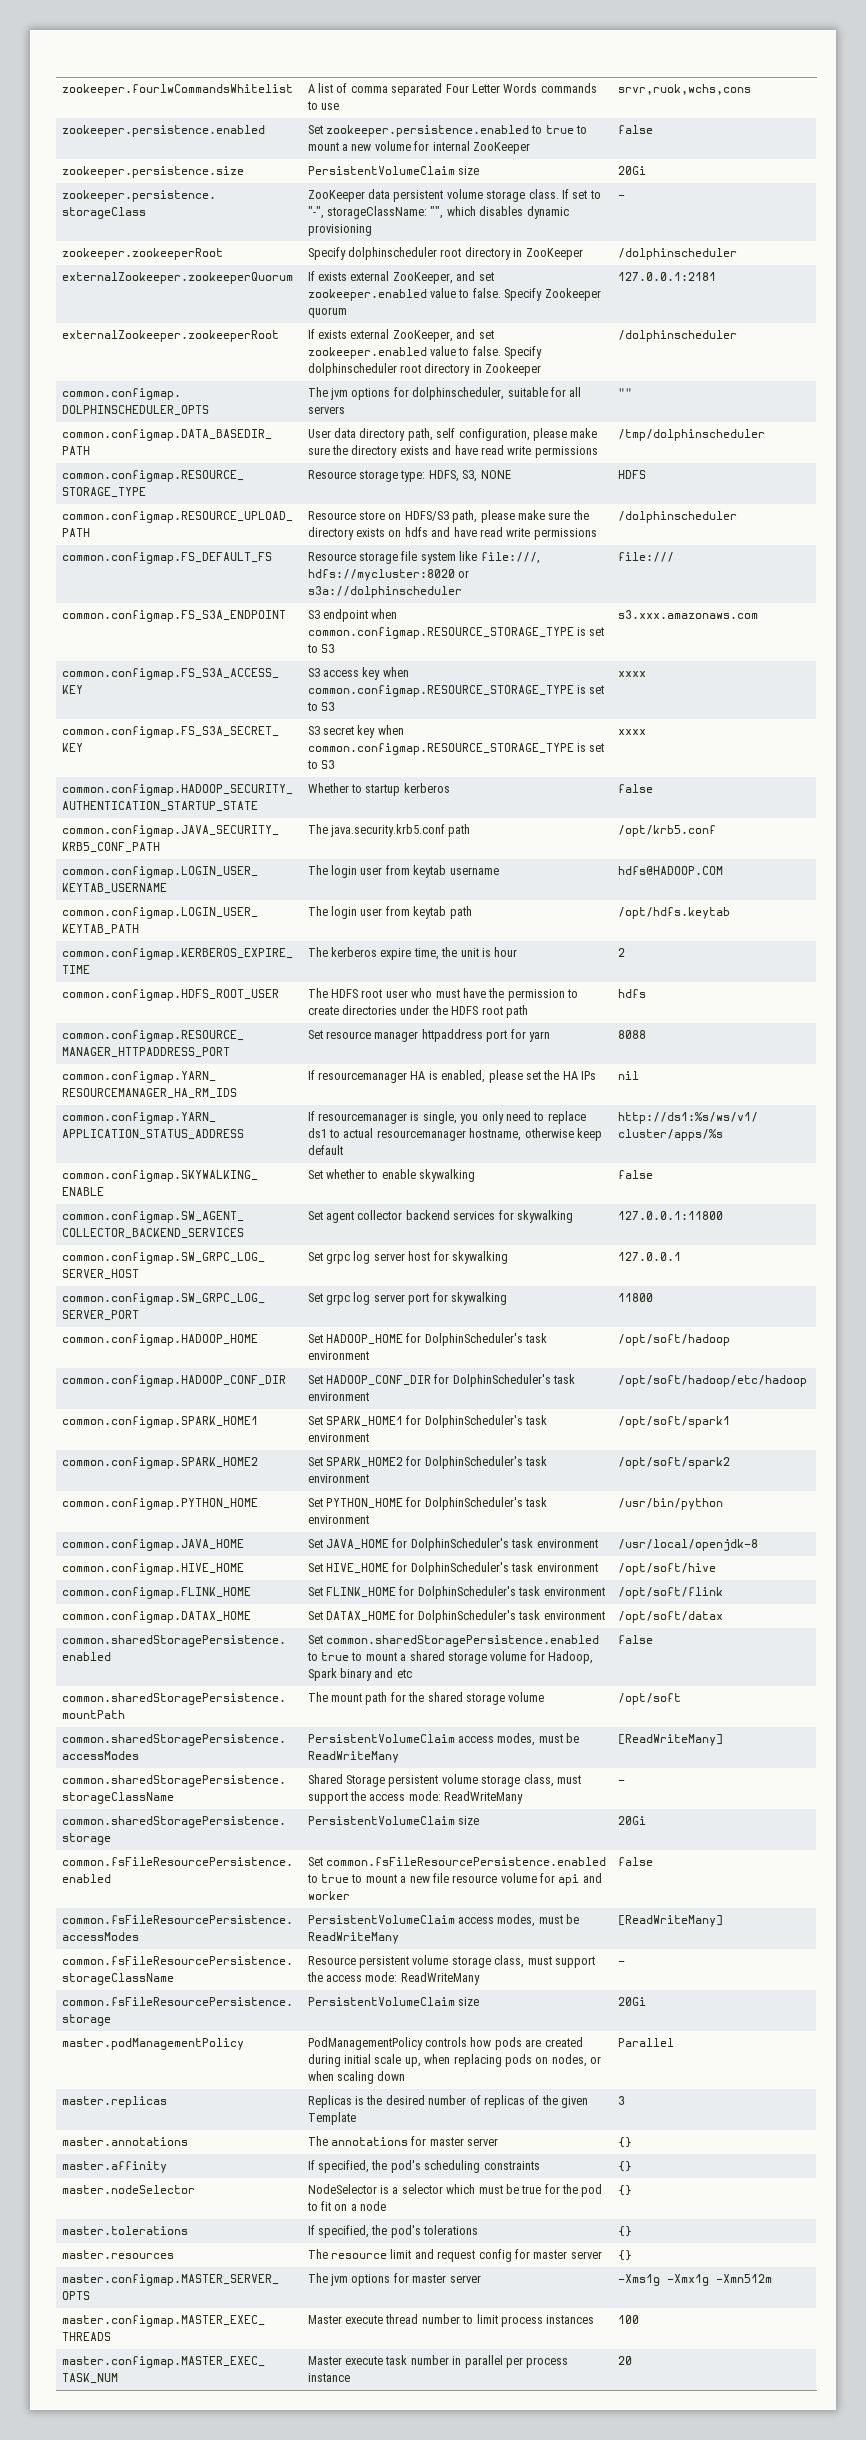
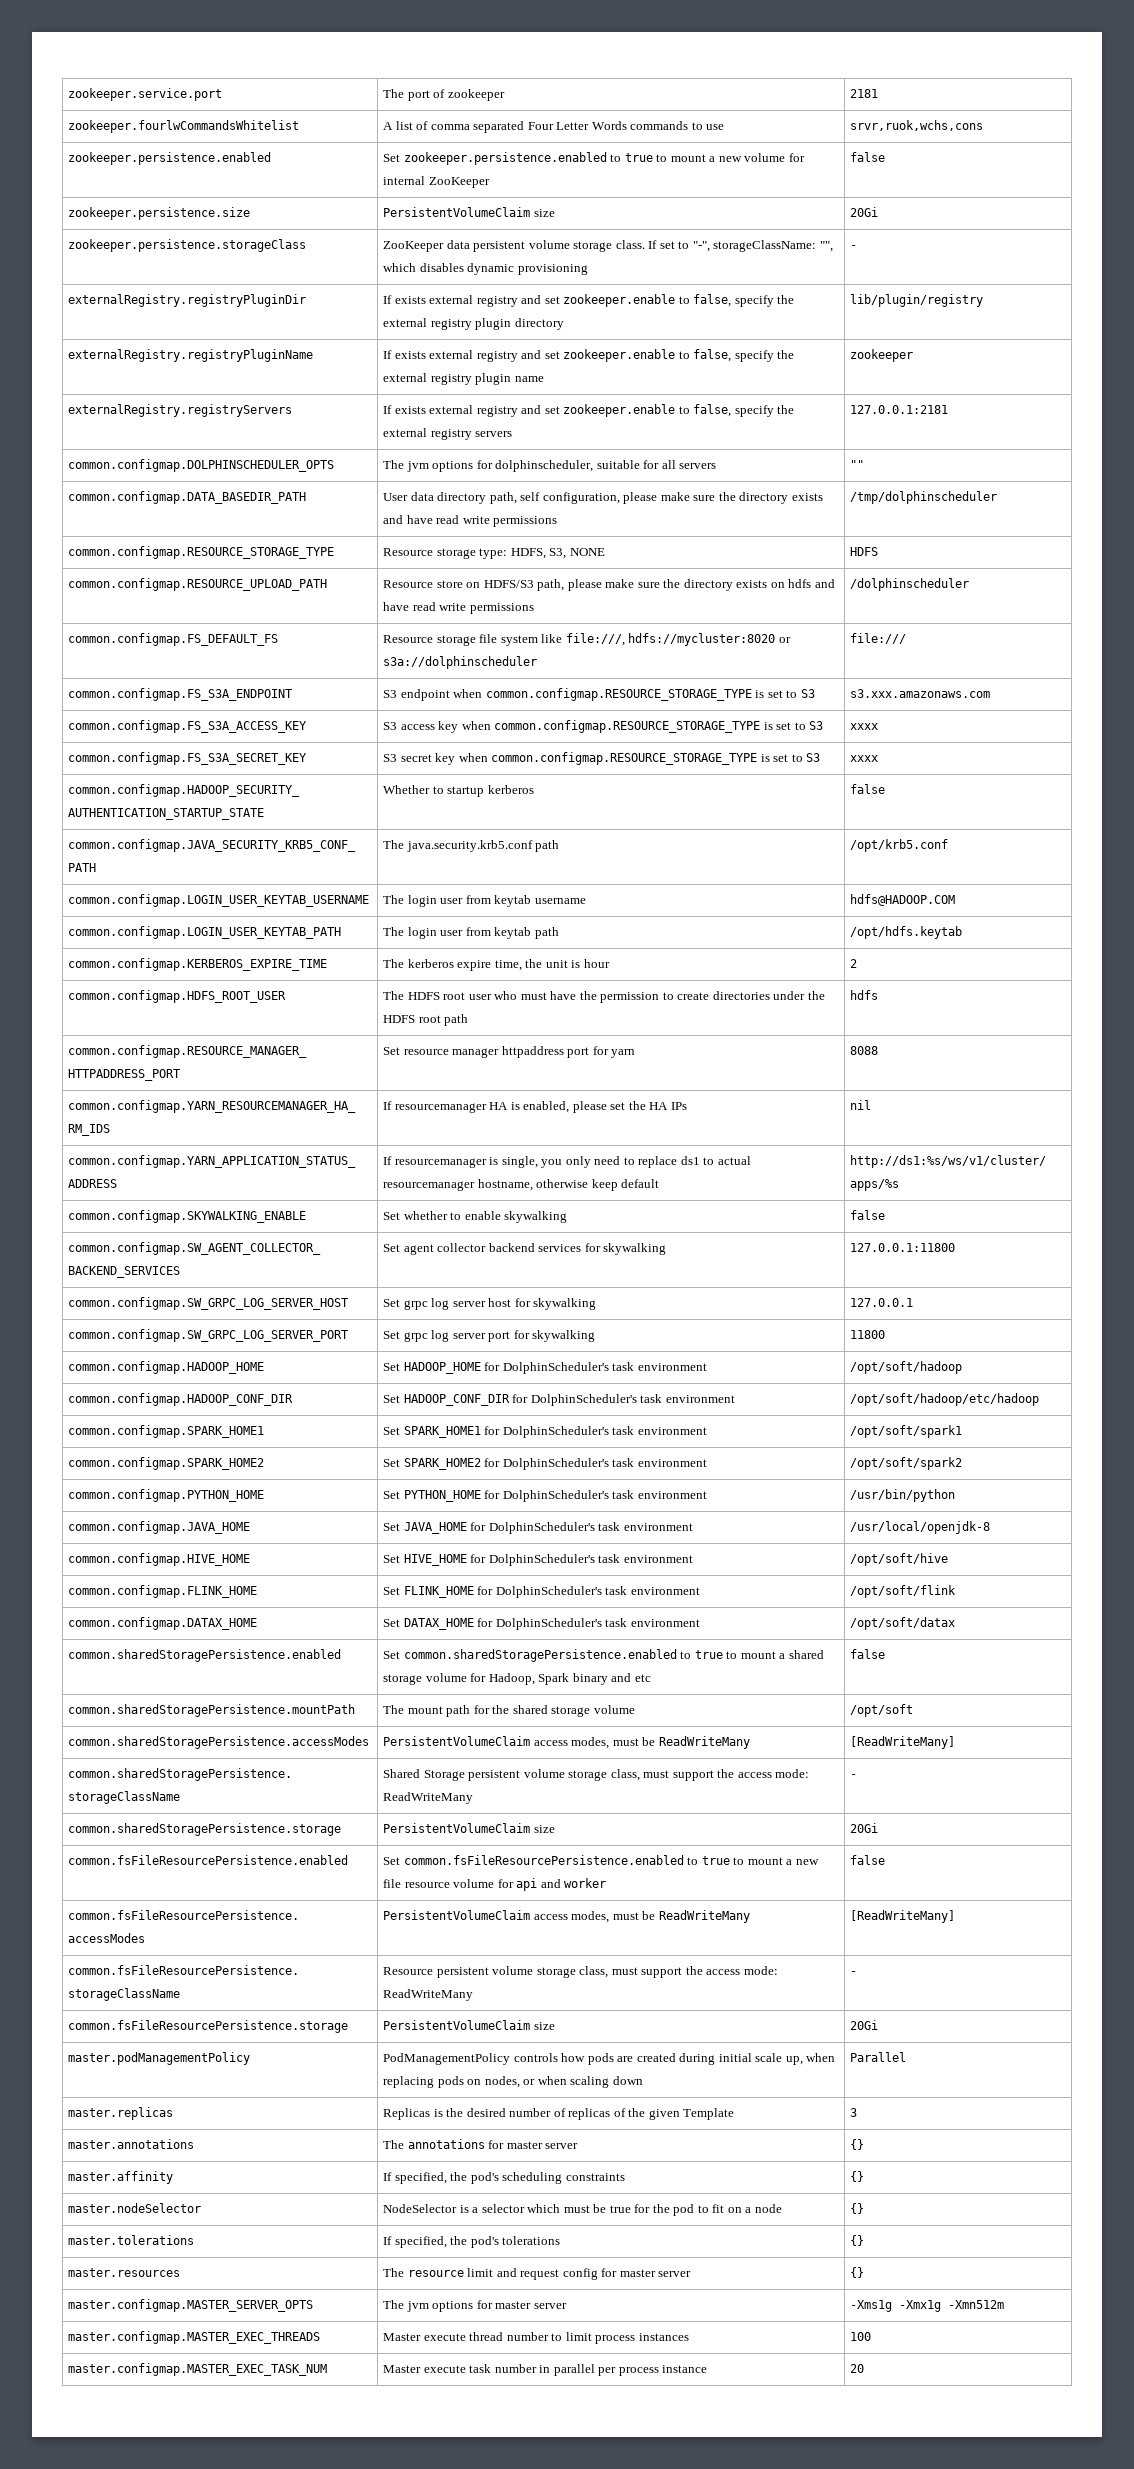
(61, 90) none -> [68,88,223,101] [383,89,505,101] [850,89,879,98] zookeeper.service.port | The port of zookeeper | 2181 //
[61,248,223,260] [307,247,583,260] [617,248,737,260] [61,272,293,284] [307,271,494,284] [307,288,601,301] [307,307,347,318] [617,272,716,281] [61,330,279,342] [307,329,494,342] [307,346,543,359] [307,363,542,376] [617,330,737,342] zookeeper.zookeeperRoot | Specify dolphinscheduler root directory in ZooKeeper | /dolphinscheduler // externalZookeeper.zookeeperQuorum | If exists external ZooKeeper, and set zookeeper.enabled value to false. Specify Zookeeper quorum | 127.0.0.1:2181 // externalZookeeper.zookeeperRoot | If exists external ZooKeeper, and set zookeeper.enabled value to false. Specify dolphinscheduler root directory in Zookeeper | /dolphinscheduler -> [68,294,307,307] [383,294,795,307] [383,318,564,330] [850,294,984,307] [68,349,314,362] [383,349,795,362] [383,373,544,385] [850,349,914,362] [68,404,293,417] [383,404,795,417] [383,428,513,440] [850,405,949,414] externalRegistry.registryPluginDir | If exists external registry and set zookeeper.enable to false, specify the external registry plugin directory | lib/plugin/registry // externalRegistry.registryPluginName | If exists external registry and set zookeeper.enable to false, specify the external registry plugin name | zookeeper // externalRegistry.registryServers | If exists external registry and set zookeeper.enable to false, specify the external registry servers | 127.0.0.1:2181

